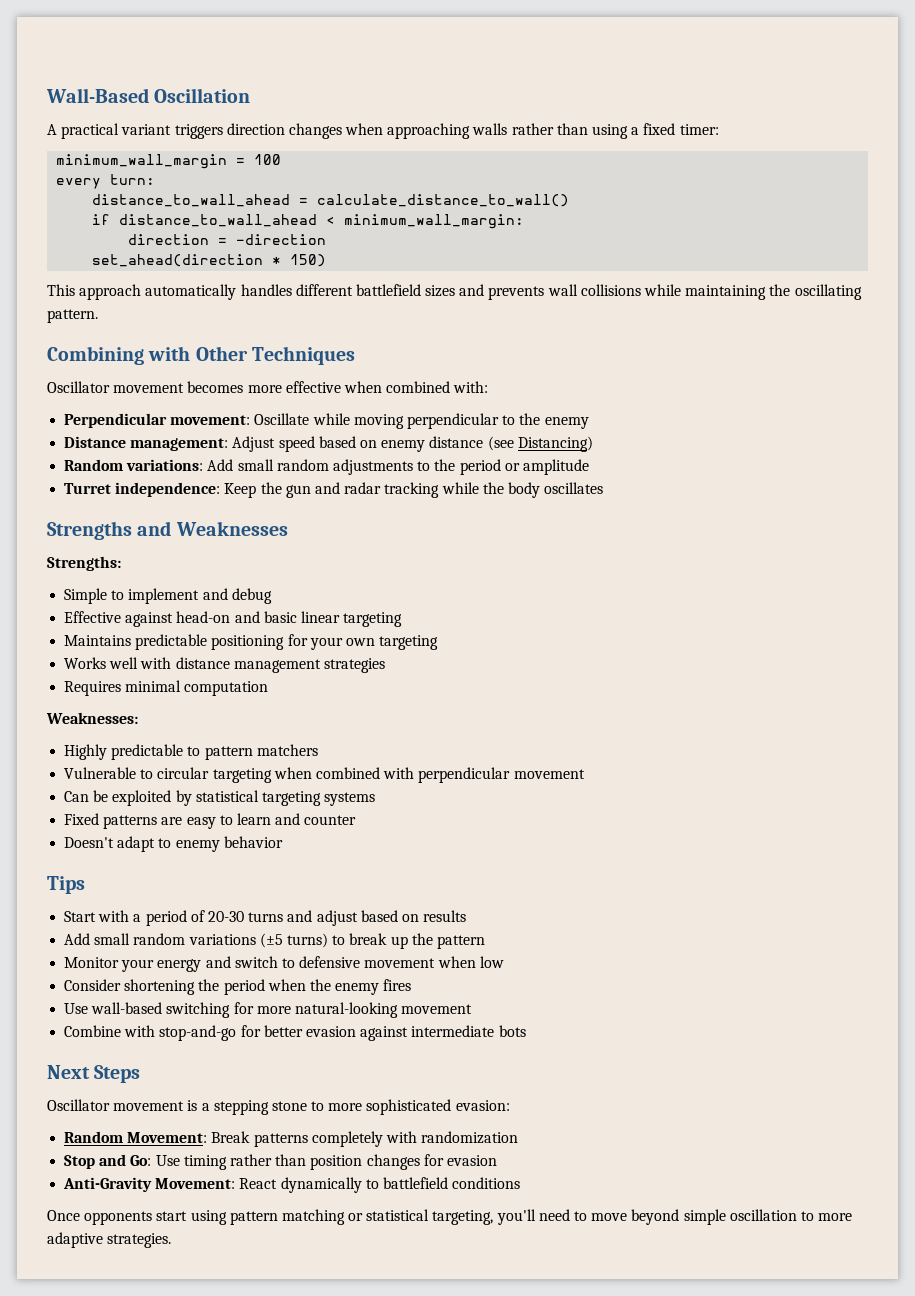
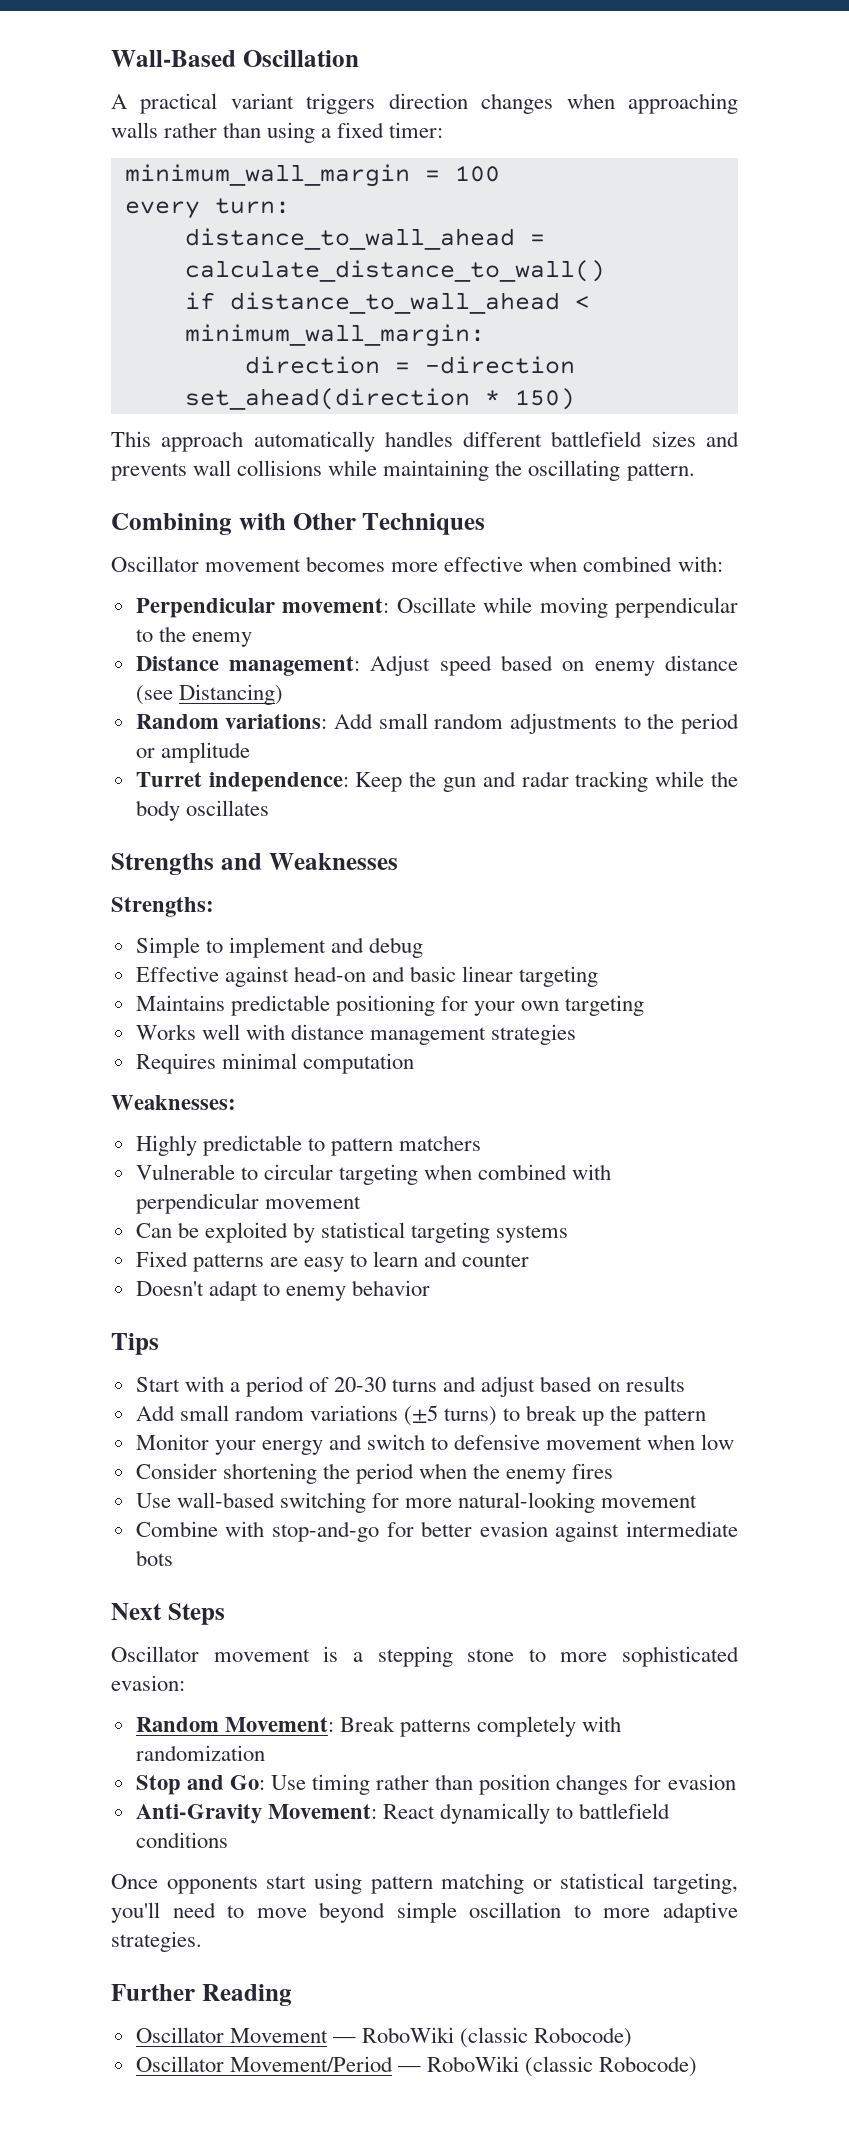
(172, 1240) none -> [111,1984,292,2006] [135,2027,633,2048] [135,2056,698,2077] // Further Reading // Oscillator Movement — RoboWiki (classic Robocode) // Oscillator Movement/Period — RoboWiki (classic Robocode)

